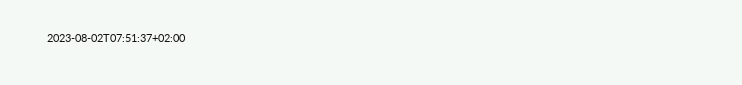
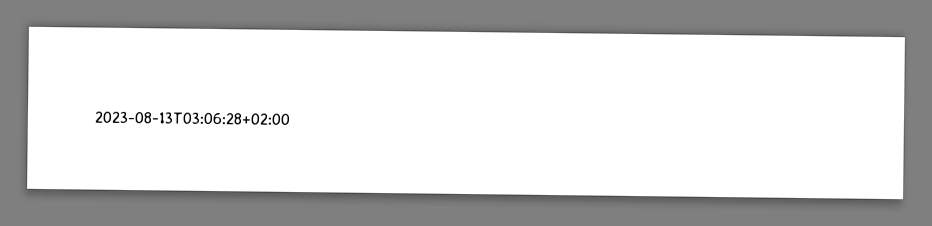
[47,34,186,42] 2023-08-02T07:51:37+02:00 -> [94,111,290,125] 2023-08-13T03:06:28+02:00

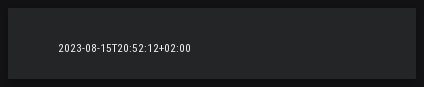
[94,111,290,125] 2023-08-13T03:06:28+02:00 -> [58,44,191,52] 2023-08-15T20:52:12+02:00

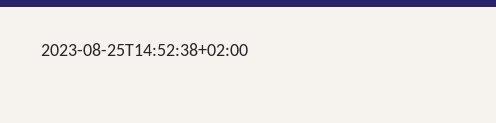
[58,44,191,52] 2023-08-15T20:52:12+02:00 -> [41,43,248,56] 2023-08-25T14:52:38+02:00

